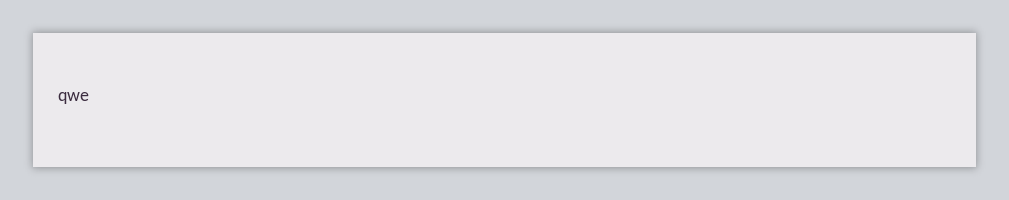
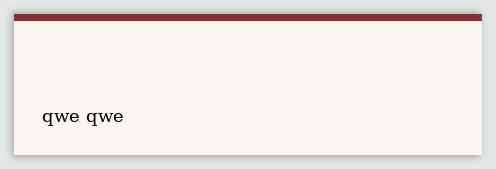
[58,92,89,104] qwe -> [42,113,124,126] qwe qwe

